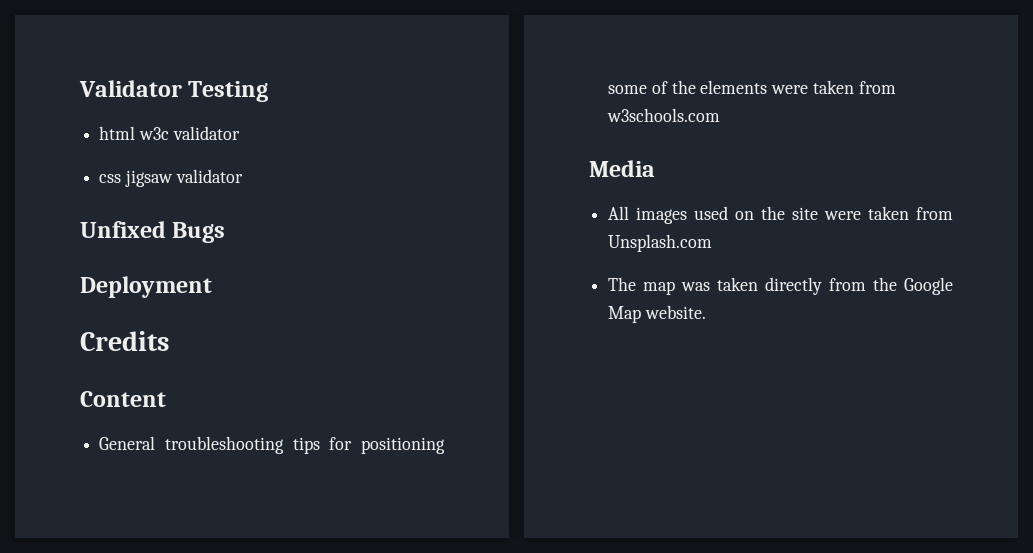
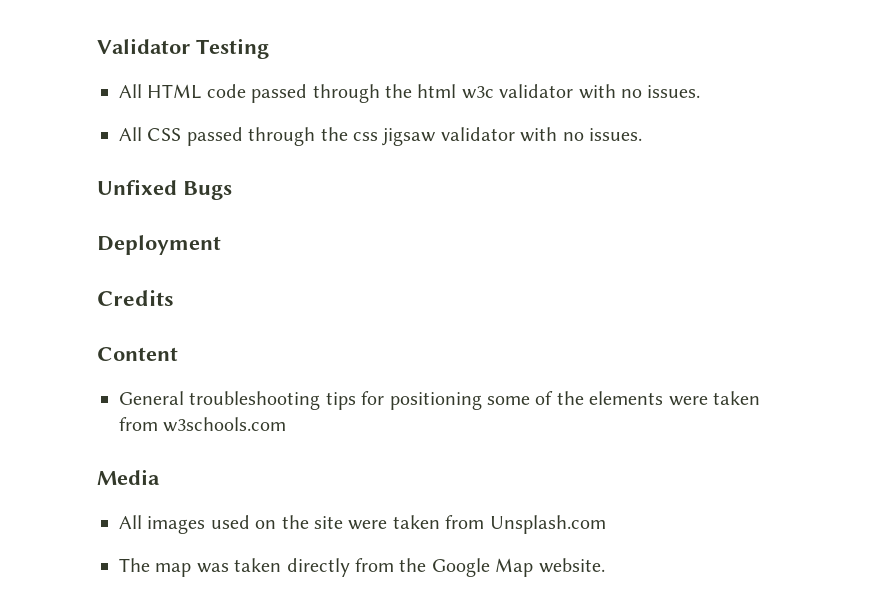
[99,126,240,140] html w3c validator // -> [119,84,701,103] [119,127,348,146] All HTML code passed through the html w3c validator with no issues. // All CSS passed through the
(243, 176) none -> [520,127,642,142] with no issues.

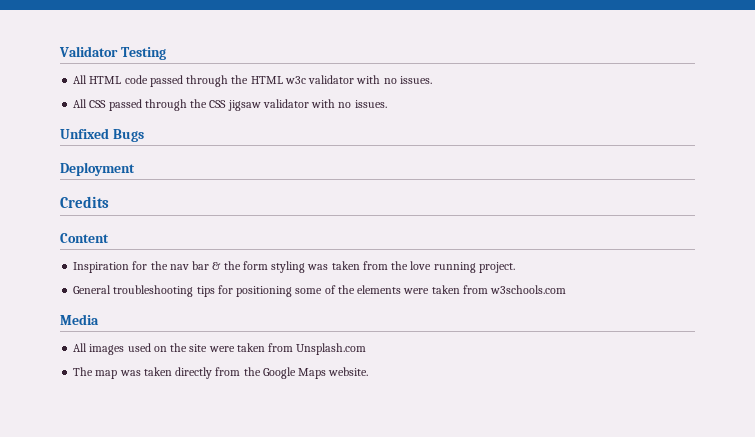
[417,84,457,98] html -> [250,76,283,84] HTML
[353,132,378,141] css -> [209,100,227,108] CSS
(178, 354) none -> [73,261,515,273] // Inspiration for the nav bar & the form styling was taken from the love running project.
[495,558,534,577] Map -> [298,368,327,379] Maps

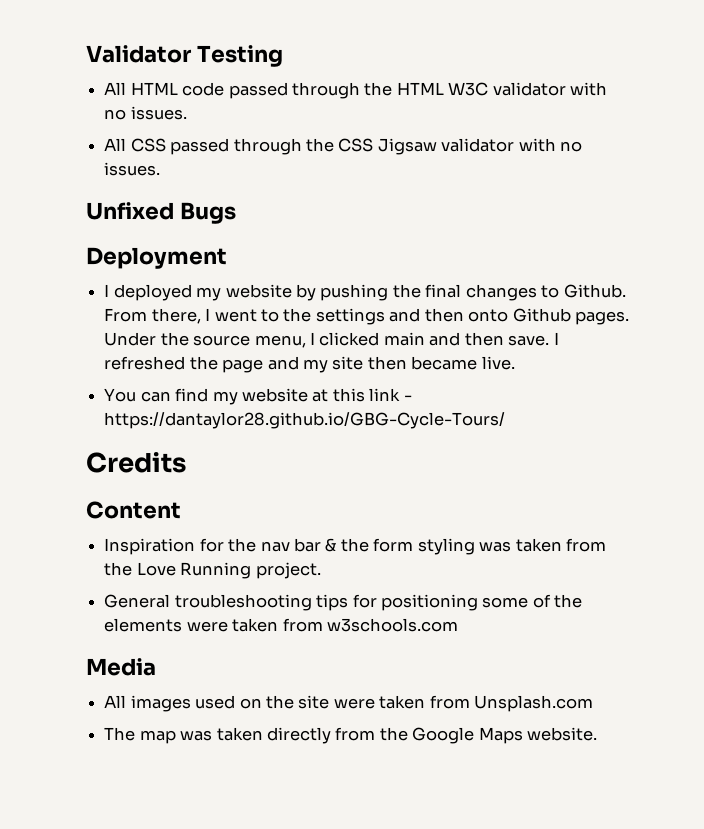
[284,76,306,84] w3c -> [448,82,489,96] W3C
[227,100,261,111] jigsaw -> [377,138,437,155] Jigsaw
(135, 169) none -> [104,284,626,301] [104,308,630,325] [104,332,559,348] [104,356,515,373] [104,388,412,405] [104,412,506,429] // I deployed my website by pushing the final changes to Github. From there, I went to the settings and then onto Github pages. Under the source menu, I clicked main and then save. I refreshed the page and my site then became live. // You can find my website at this link - https://dantaylor28.github.io/GBG-Cycle-Tours/
[410,261,476,273] love running -> [136,562,252,579] Love Running

